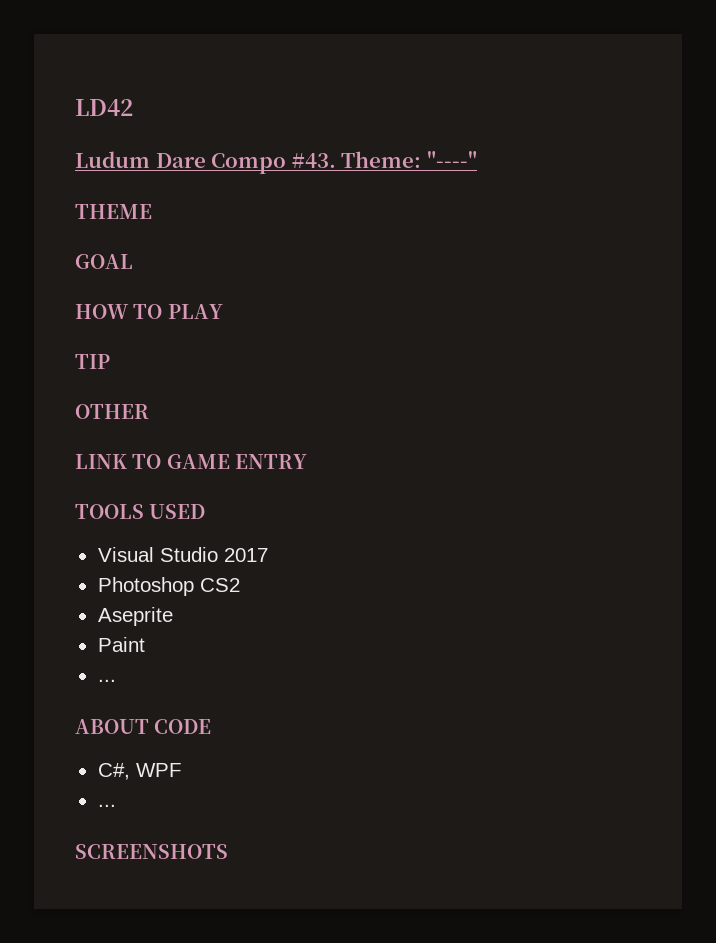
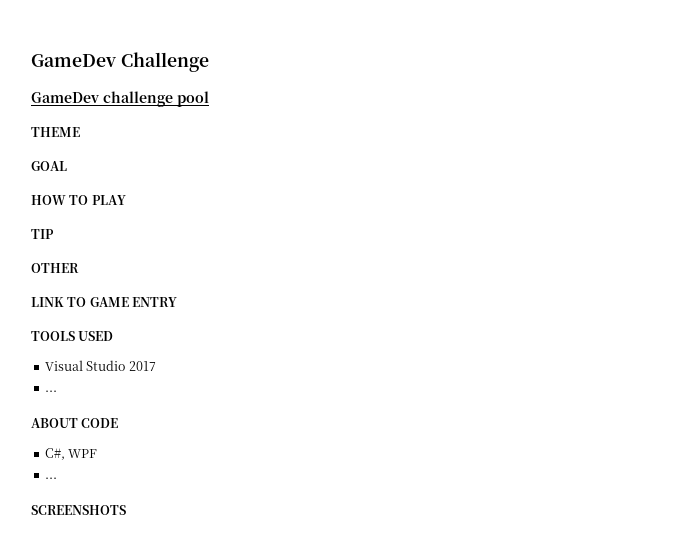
[75,99,133,116] [75,151,477,174] LD42 // Ludum Dare Compo #43. Theme: "----" -> [31,52,209,72] [31,91,209,107] GameDev Challenge // GameDev challenge pool
[97,577,240,596] [97,607,173,626] [97,637,145,652] // Photoshop CS2 // Aseprite // Paint -> (156, 366) none

